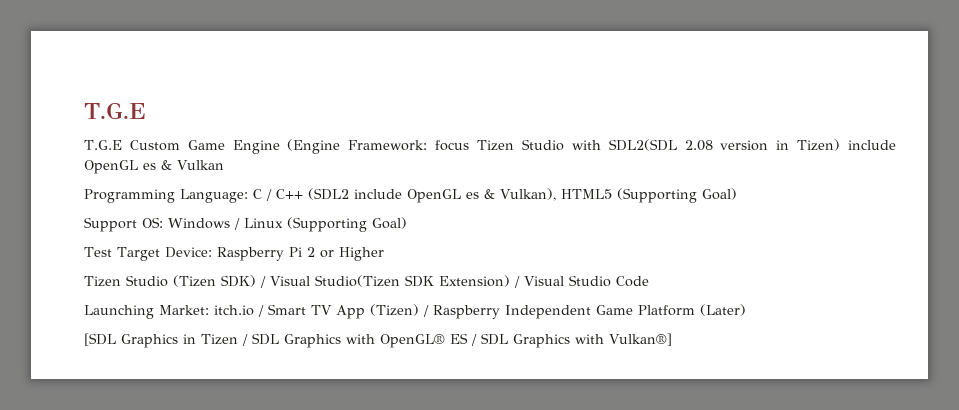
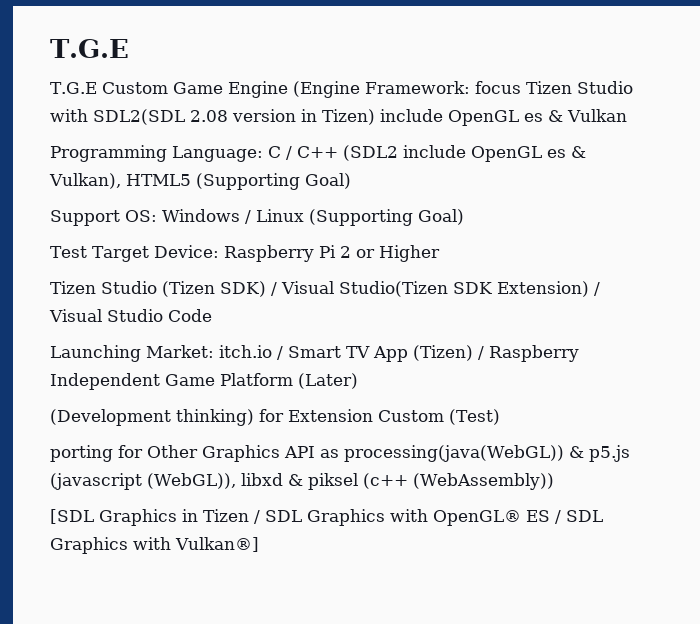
(746, 310) none -> [50,409,500,426] [50,445,630,462] [50,473,554,490] // (Development thinking) for Extension Custom (Test) // porting for Other Graphics API as processing(java(WebGL)) & p5.js (javascript (WebGL)), libxd & piksel (c++ (WebAssembly))

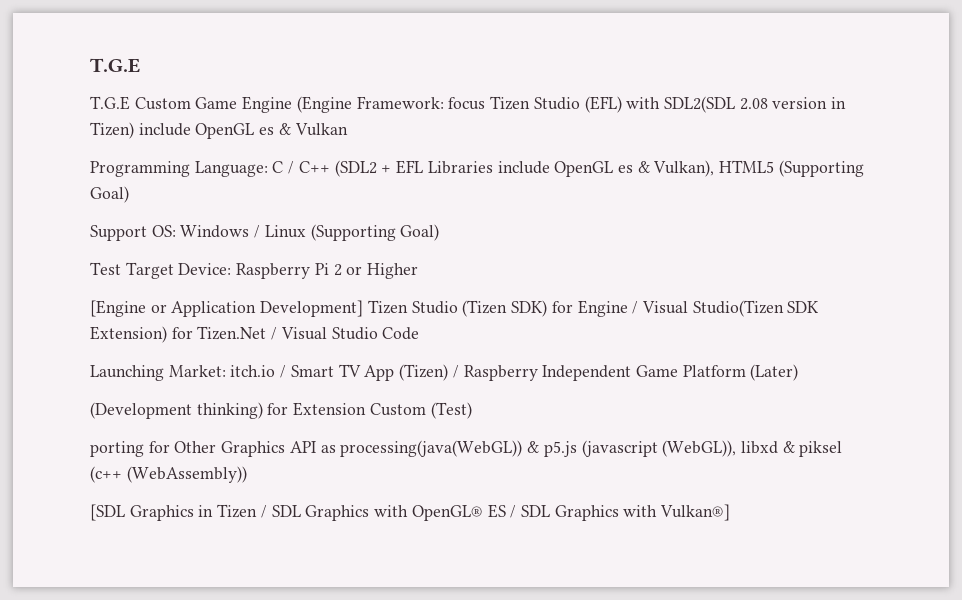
(633, 87) none -> [584,96,622,113] (EFL)
(398, 153) none -> [381,160,493,174] + EFL Libraries
(440, 253) none -> [90,300,364,317] [Engine or Application Development]
(266, 289) none -> [551,300,628,317] for Engine
(589, 289) none -> [171,326,267,340] for Tizen.Net

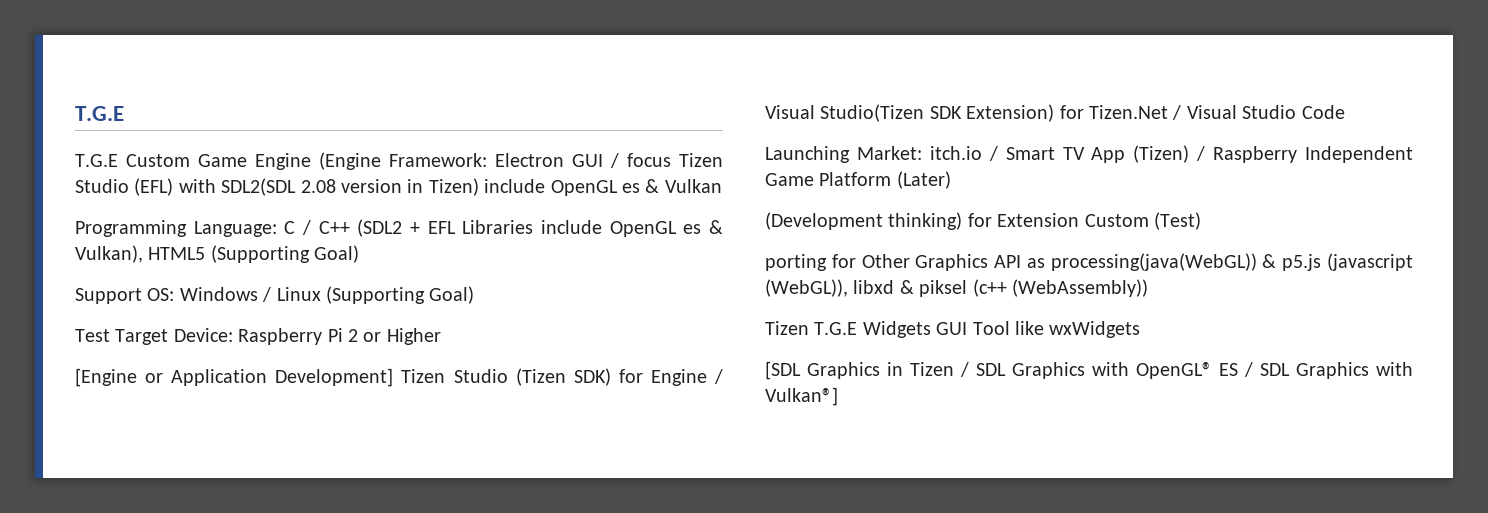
(444, 102) none -> [495,153,619,168] Electron GUI /
(247, 474) none -> [765,321,1141,338] // Tizen T.G.E Widgets GUI Tool like wxWidgets

